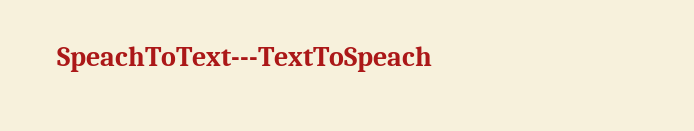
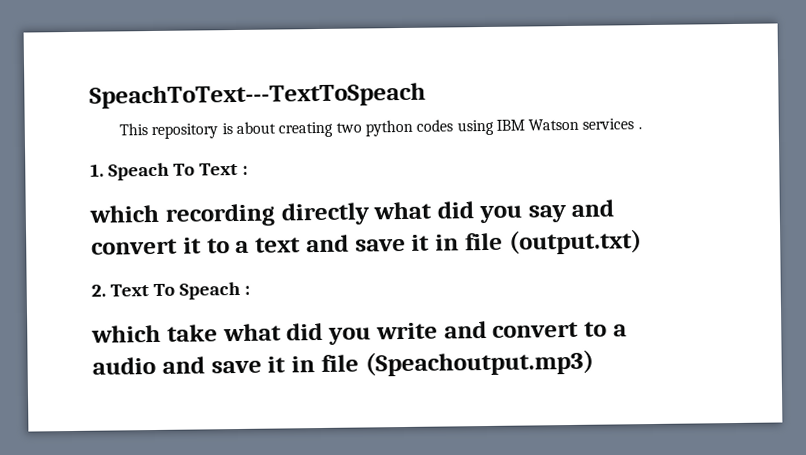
(432, 59) none -> [118,118,642,140] [90,162,248,181] [89,199,615,227] [91,229,642,255] [91,281,250,300] [91,321,627,345] [92,349,594,377] // This repository is about creating two python codes using IBM Watson services . // 1. Speach To Text : // which recording directly what did you say and convert it to a text and save it in file (output.txt) // 2. Text To Speach : // which take what did you write and convert to a audio and save it in file (Speachoutput.mp3)

